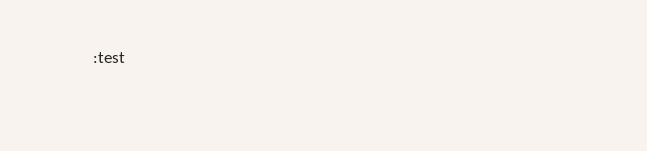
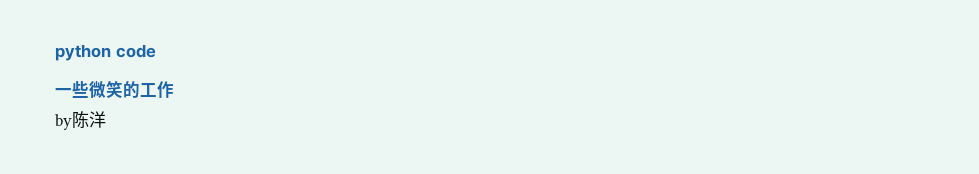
[93,52,125,63] :test -> [55,44,156,61] [55,81,174,98] [55,111,106,130] python code // 一些微笑的工作 // by陈洋

